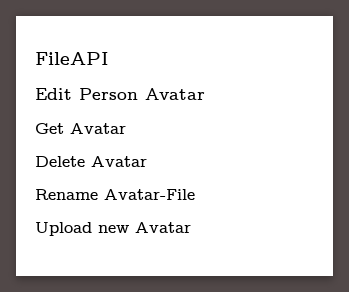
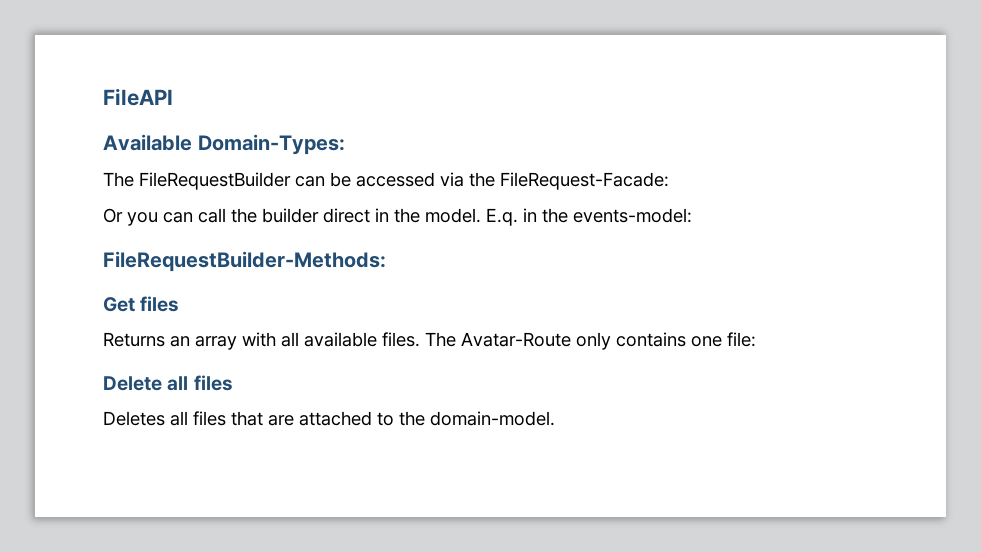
[35,88,205,100] [35,123,126,134] [35,156,147,167] [35,189,195,200] [35,222,191,236] Edit Person Avatar // Get Avatar // Delete Avatar // Rename Avatar-File // Upload new Avatar -> [103,134,345,155] [103,172,669,190] [103,208,692,226] [103,251,386,272] [103,296,180,312] [103,332,756,350] [103,375,233,391] [103,411,555,426] Available Domain-Types: // The FileRequestBuilder can be accessed via the FileRequest-Facade: // Or you can call the builder direct in the model. E.q. in the events-model: // FileRequestBuilder-Methods: // Get files // Returns an array with all available files. The Avatar-Route only contains one file: // Delete all files // Deletes all files that are attached to the domain-model.

